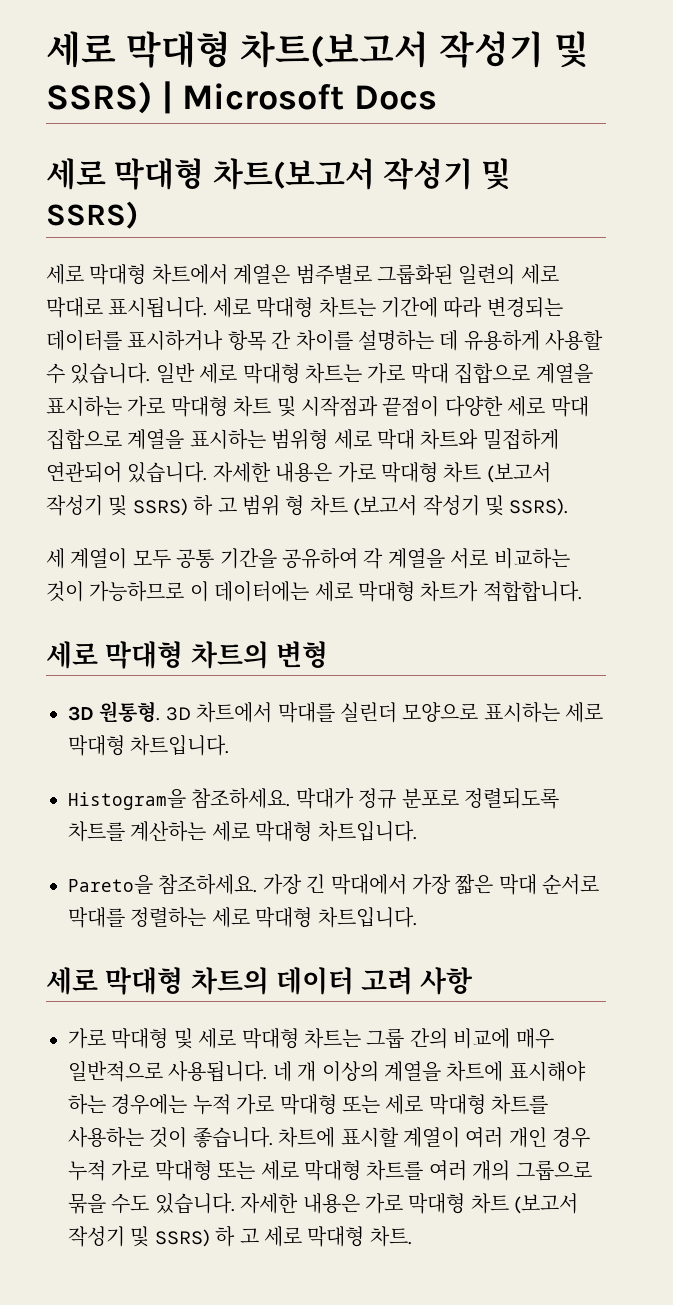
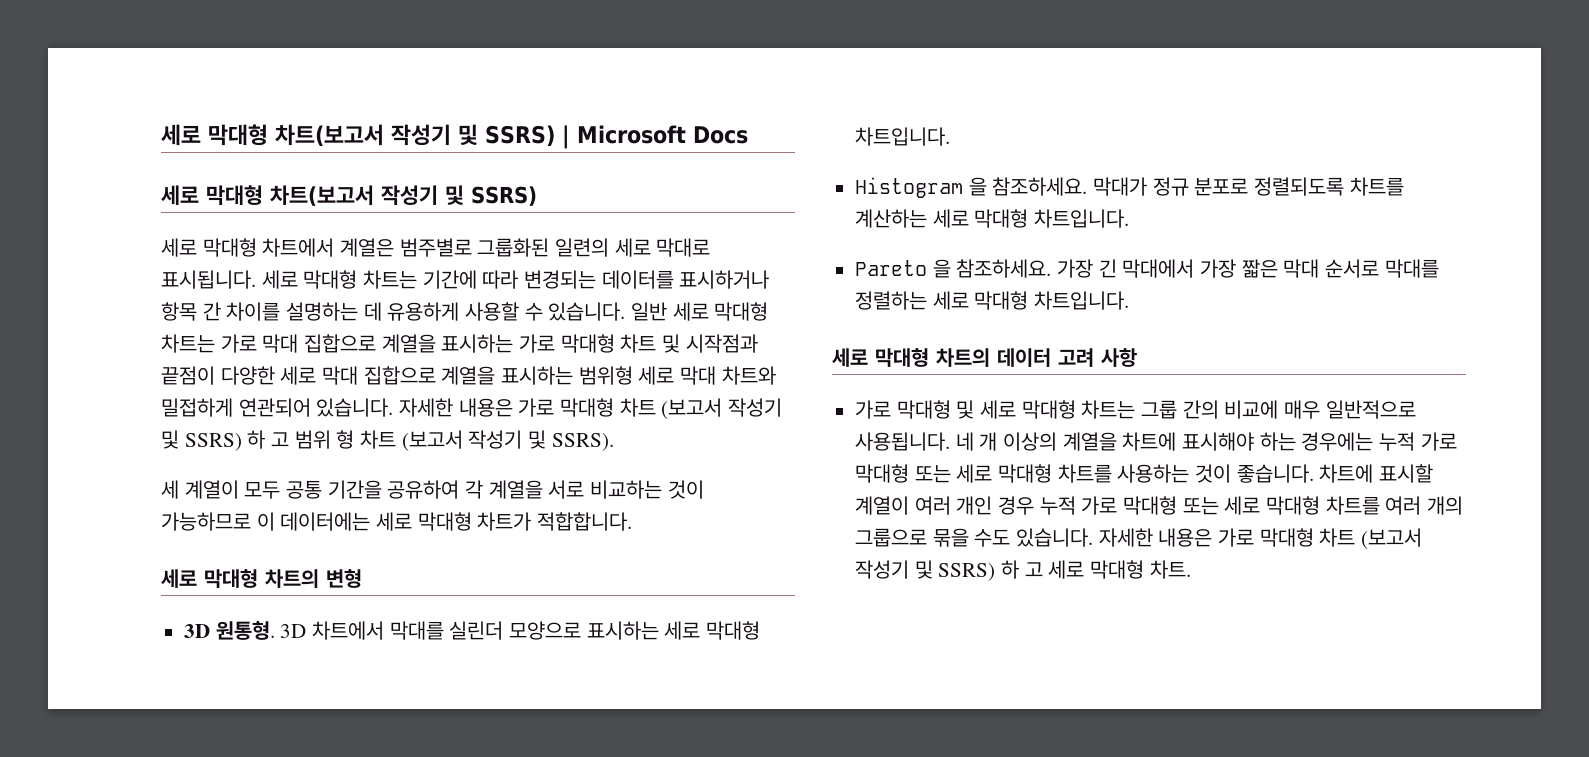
[68,789,186,810] Histogram을 -> [855,177,987,198] Histogram 을
[68,875,153,894] Pareto을 -> [855,259,951,278] Pareto 을

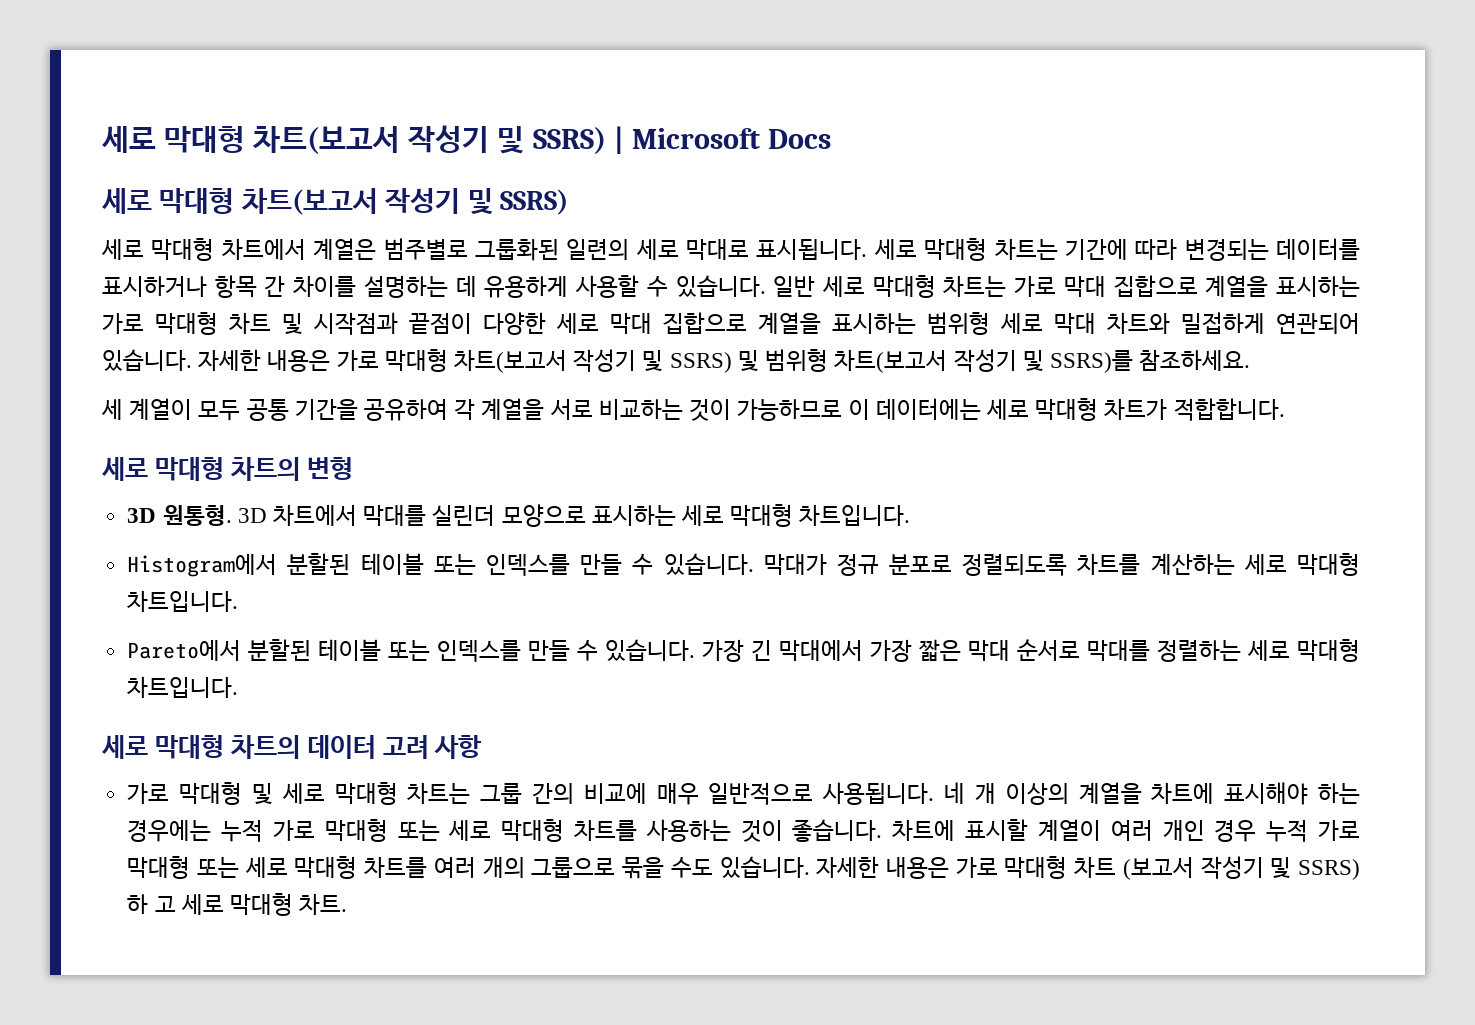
[619,398,783,419] [161,430,614,451] 차트 (보고서 작성기 및 SSRS) 하 고 범위 형 차트 (보고서 작성기 및 SSRS). -> [454,349,1251,373] 차트(보고서 작성기 및 SSRS) 및 범위형 차트(보고서 작성기 및 SSRS)를 참조하세요.
[855,177,1088,198] Histogram 을 참조하세요. -> [127,553,754,577] Histogram에서 분할된 테이블 또는 인덱스를 만들 수 있습니다.
[855,259,1052,278] Pareto 을 참조하세요. -> [127,639,696,662] Pareto에서 분할된 테이블 또는 인덱스를 만들 수 있습니다.

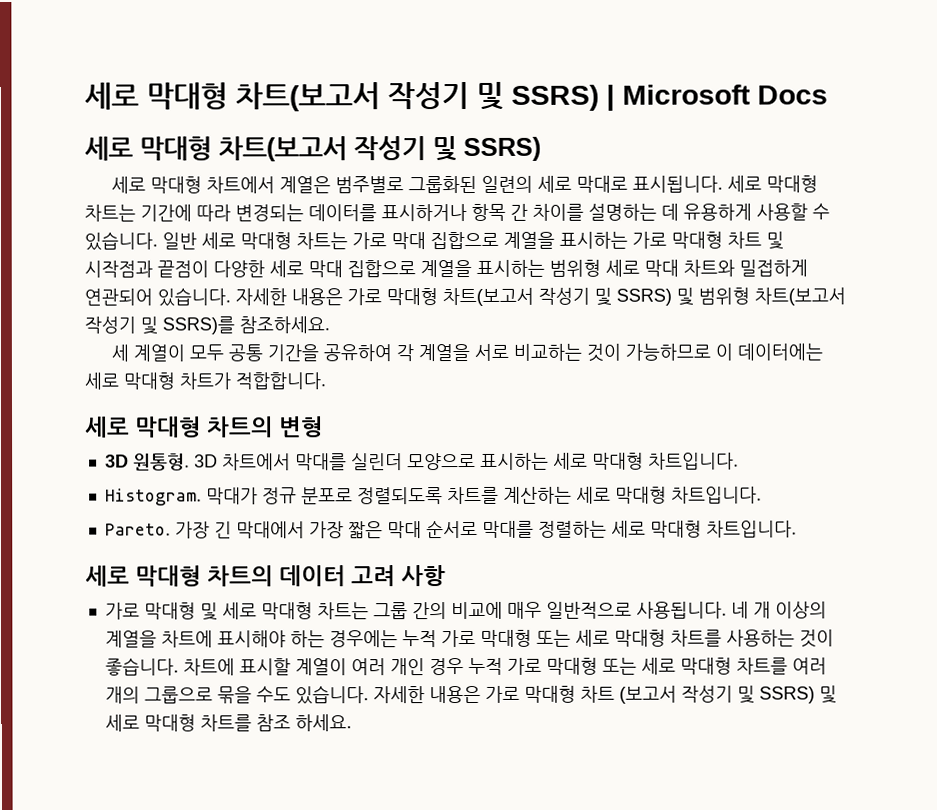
[127,553,754,577] Histogram에서 분할된 테이블 또는 인덱스를 만들 수 있습니다. -> [104,488,202,506] Histogram.
[127,639,696,662] Pareto에서 분할된 테이블 또는 인덱스를 만들 수 있습니다. -> [104,523,171,536] Pareto.
[127,893,348,916] 하 고 세로 막대형 차트. -> [818,685,837,704] [104,714,352,732] 및 세로 막대형 차트를 참조 하세요.

